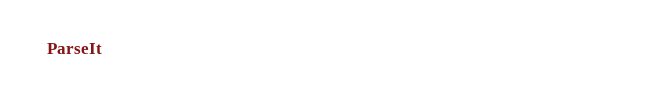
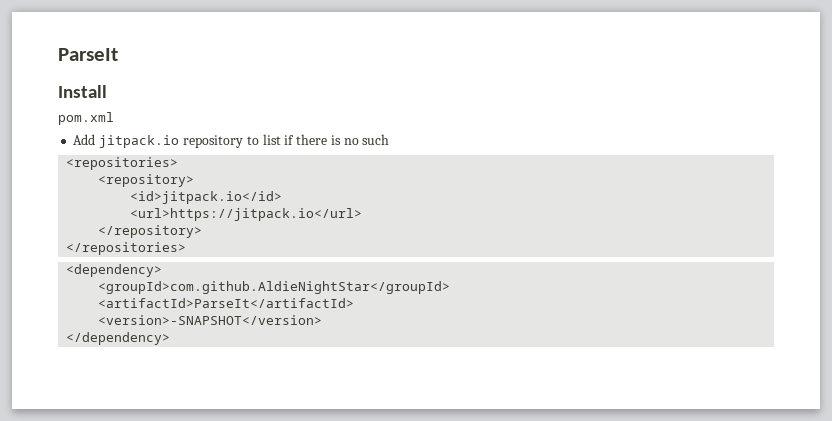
(102, 48) none -> [58,85,107,98] [58,112,114,125] [73,134,390,148] [66,157,179,170] [98,174,195,187] [130,191,283,204] [130,208,363,221] [98,225,203,238] [66,242,187,255] [66,264,163,277] [98,281,451,294] [98,298,355,308] [98,315,323,325] [66,332,171,345] // Install // pom.xml // Add jitpack.io repository to list if there is no such // <repositories> // <repository> // <id>jitpack.io</id> // <url>https://jitpack.io</url> // </repository> // </repositories> // <dependency> // <groupId>com.github.AldieNightStar</groupId> // <artifactId>ParseIt</artifactId> // <version>-SNAPSHOT</version> // </dependency>

